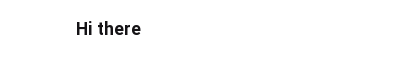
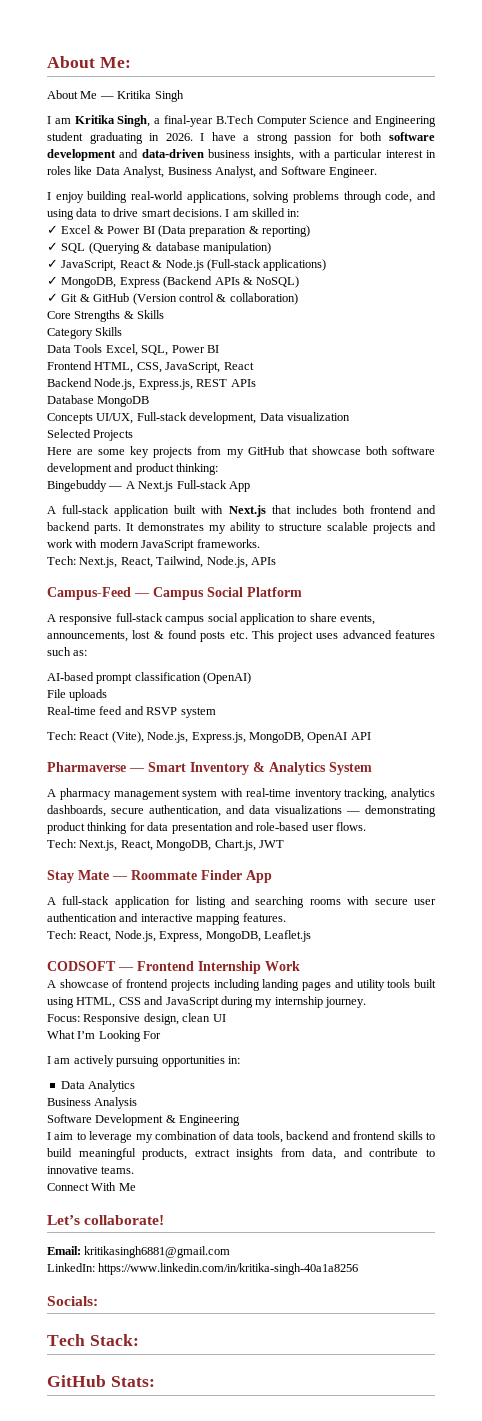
[76,21,141,35] Hi there -> [47,56,131,68] [47,90,184,102] [47,115,437,127] [47,132,435,144] [47,149,436,161] [47,166,377,178] [47,191,437,203] [47,208,300,220] [47,225,310,237] [47,242,271,254] [47,259,327,271] [47,276,300,288] [47,293,298,305] [47,310,165,322] [47,327,123,339] [47,344,219,356] [47,361,254,373] [47,378,256,390] [47,395,150,407] [47,412,350,424] [47,429,134,441] [47,446,435,458] [47,463,219,475] [47,480,250,492] [47,505,437,517] [47,522,436,534] [47,539,260,551] [47,556,276,568] [47,587,302,600] [47,613,375,625] [47,630,436,642] [47,647,88,656] [47,672,252,684] [47,689,108,701] [47,706,216,718] [47,731,371,743] [47,762,372,775] [47,788,435,800] [47,805,436,817] [47,822,366,834] [47,839,284,851] [47,870,272,883] [47,896,436,908] [47,913,286,925] [47,930,311,942] [47,961,300,974] [47,979,437,991] [47,996,366,1008] [47,1013,226,1025] [47,1030,162,1042] [47,1055,240,1067] [60,1080,136,1092] [47,1097,138,1109] [47,1114,241,1126] [47,1131,435,1143] [47,1148,435,1160] [47,1166,135,1174] [47,1182,136,1191] [47,1215,165,1225] [47,1246,231,1258] [47,1263,359,1275] [47,1296,98,1306] [47,1334,139,1346] [47,1375,155,1387] About Me: // About Me — Kritika Singh // I am Kritika Singh, a final-year B.Tech Computer Science and Engineering student graduating in 2026. I have a strong passion for both software development and data-driven business insights, with a particular interest in roles like Data Analyst, Business Analyst, and Software Engineer. // I enjoy building real-world applications, solving problems through code, and using data to drive smart decisions. I am skilled in: // ✓ Excel & Power BI (Data preparation & reporting) // ✓ SQL (Querying & database manipulation) // ✓ JavaScript, React & Node.js (Full-stack applications) // ✓ MongoDB, Express (Backend APIs & NoSQL) // ✓ Git & GitHub (Version control & collaboration) // Core Strengths & Skills // Category Skills // Data Tools Excel, SQL, Power BI // Frontend HTML, CSS, JavaScript, React // Backend Node.js, Express.js, REST APIs // Database MongoDB // Concepts UI/UX, Full-stack development, Data visualization // Selected Projects // Here are some key projects from my GitHub that showcase both software development and product thinking: // Bingebuddy — A Next.js Full‑stack App // A full-stack application built with Next.js that includes both frontend and backend parts. It demonstrates my ability to structure scalable projects and work with modern JavaScript frameworks. // Tech: Next.js, React, Tailwind, Node.js, APIs // Campus‑Feed — Campus Social Platform // A responsive full-stack campus social application to share events, announcements, lost & found posts etc. This project uses advanced features such as: // AI-based prompt classification (OpenAI) // File uploads // Real-time feed and RSVP system // Tech: React (Vite), Node.js, Express.js, MongoDB, OpenAI API // Pharmaverse — Smart Inventory & Analytics System // A pharmacy management system with real-time inventory tracking, analytics dashboards, secure authentication, and data visualizations — demonstrating product thinking for data presentation and role-based user flows. // Tech: Next.js, React, MongoDB, Chart.js, JWT // Stay Mate — Roommate Finder App // A full-stack application for listing and searching rooms with secure user authentication and interactive mapping features. // Tech: React, Node.js, Express, MongoDB, Leaflet.js // CODSOFT — Frontend Internship Work // A showcase of frontend projects including landing pages and utility tools built using HTML, CSS and JavaScript during my internship journey. // Focus: Responsive design, clean UI // What I’m Looking For // I am actively pursuing opportunities in: // Data Analytics // Business Analysis // Software Development & Engineering // I aim to leverage my combination of data tools, backend and frontend skills to build meaningful products, extract insights from data, and contribute to innovative teams. // Connect With Me // Let’s collaborate! // Email: kritikasingh6881@gmail.com // LinkedIn: https://www.linkedin.com/in/kritika-singh-40a1a8256 // Socials: // Tech Stack: // GitHub Stats:

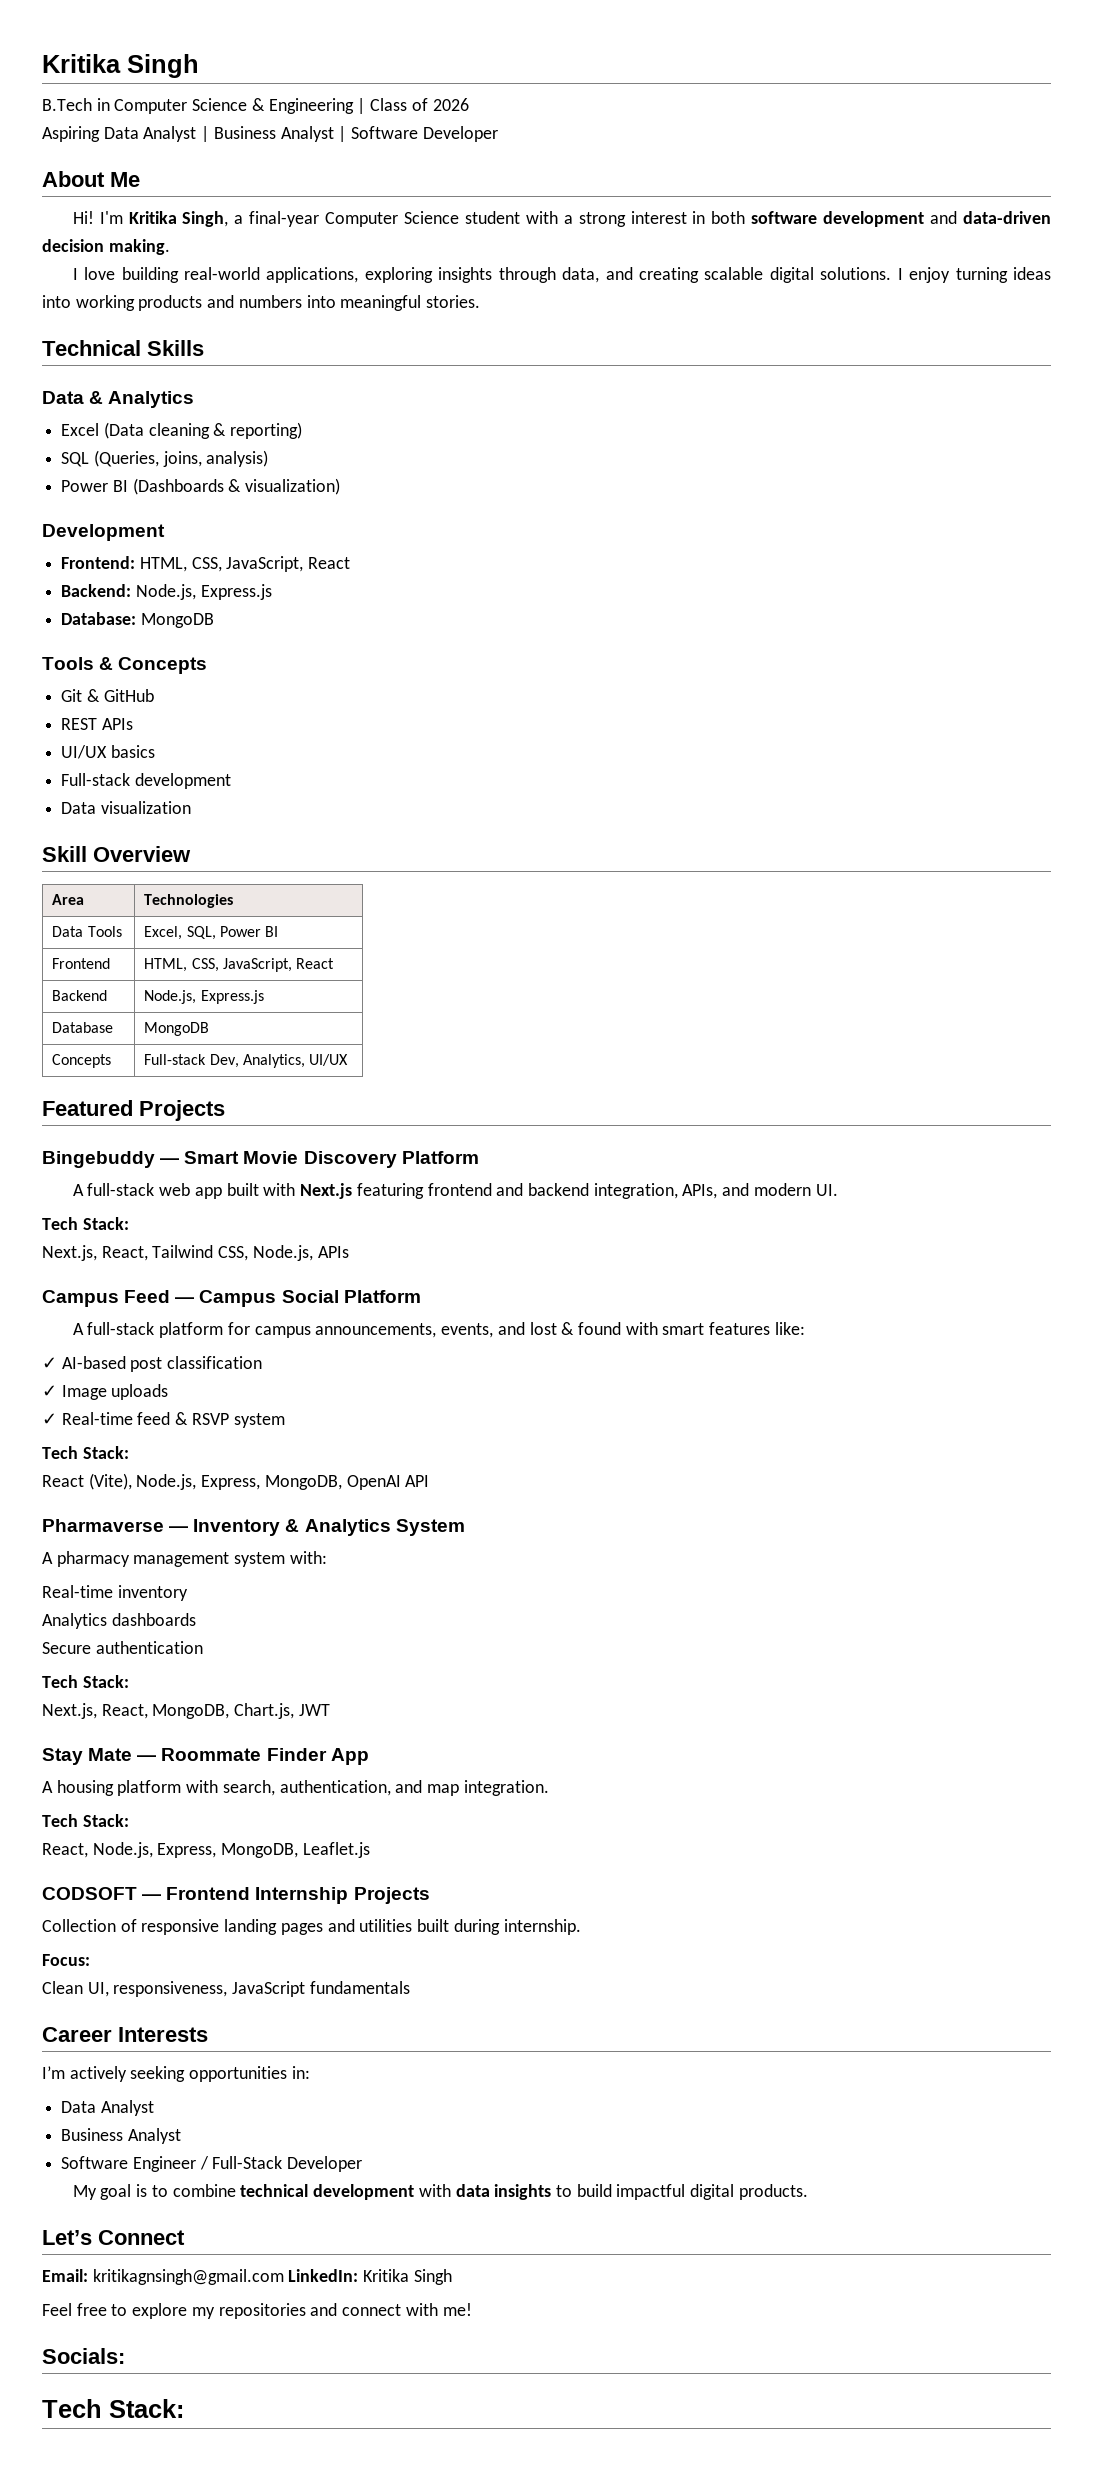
[47,56,131,68] [47,90,184,102] [47,116,71,124] About Me: // About Me — Kritika Singh // I am -> [42,54,199,78] [42,98,469,114] [42,126,498,142] [42,171,140,187] [72,211,123,224] Kritika Singh // B.Tech in Computer Science & Engineering | Class of 2026 // Aspiring Data Analyst | Business Analyst | Software Developer // About Me // Hi! I'm
[215,115,437,127] [47,132,354,144] B.Tech Computer Science and Engineering student graduating in 2026. I have a strong passion for -> [325,211,706,227] Computer Science student with a strong interest in
[208,149,436,161] [47,166,377,178] [47,192,84,203] business insights, with a particular interest in roles like Data Analyst, Business Analyst, and Software Engineer. // I enjoy -> [42,239,170,255] [72,267,116,280] decision making. // I love
[253,191,437,203] [47,208,300,220] [47,225,310,237] [47,242,271,254] [47,259,327,271] [47,276,300,288] [47,293,298,305] [47,310,165,322] [47,327,123,339] [47,344,219,356] [47,361,254,373] [47,378,256,390] [47,395,150,407] [47,412,350,424] [47,429,134,441] [47,446,435,458] [47,463,219,475] [47,480,250,492] [47,505,170,517] solving problems through code, and using data to drive smart decisions. I am skilled in: // ✓ Excel & Power BI (Data preparation & reporting) // ✓ SQL (Querying & database manipulation) // ✓ JavaScript, React & Node.js (Full-stack applications) // ✓ MongoDB, Express (Backend APIs & NoSQL) // ✓ Git & GitHub (Version control & collaboration) // Core Strengths & Skills // Category Skills // Data Tools Excel, SQL, Power BI // Frontend HTML, CSS, JavaScript, React // Backend Node.js, Express.js, REST APIs // Database MongoDB // Concepts UI/UX, Full-stack development, Data visualization // Selected Projects // Here are some key projects from my GitHub that showcase both software development and product thinking: // Bingebuddy — A Next.js Full‑stack App // A full-stack application -> [364,267,1052,283] [42,295,481,311] [42,340,204,356] [42,391,195,408] [61,422,303,439] [61,450,269,467] [61,478,341,495] [42,524,165,541] [61,556,351,572] [61,584,272,600] [61,612,214,628] [42,657,208,674] [61,689,154,702] [61,718,133,730] [61,745,155,759] [61,773,231,789] [61,801,191,814] [42,846,191,862] [52,894,85,905] [144,894,234,908] [52,926,122,937] [144,926,279,940] [52,958,111,969] [144,958,335,972] [52,990,108,1001] [144,990,264,1004] [52,1022,114,1033] [144,1022,210,1036] [52,1054,112,1068] [144,1054,349,1068] [42,1100,225,1121] [42,1151,479,1168] [72,1183,222,1199] exploring insights through data, and creating scalable digital solutions. I enjoy turning ideas into working products and numbers into meaningful stories. // Technical Skills // Data & Analytics // Excel (Data cleaning & reporting) // SQL (Queries, joins, analysis) // Power BI (Dashboards & visualization) // Development // Frontend: HTML, CSS, JavaScript, React // Backend: Node.js, Express.js // Database: MongoDB // Tools & Concepts // Git & GitHub // REST APIs // UI/UX basics // Full-stack development // Data visualization // Skill Overview // Area | Technologies // Data Tools | Excel, SQL, Power BI // Frontend | HTML, CSS, JavaScript, React // Backend | Node.js, Express.js // Database | MongoDB // Concepts | Full-stack Dev, Analytics, UI/UX // Featured Projects // Bingebuddy — Smart Movie Discovery Platform // A full-stack web app
[271,505,437,514] [47,522,436,534] [47,539,260,551] [47,556,204,568] that includes both frontend and backend parts. It demonstrates my ability to structure scalable projects and work with modern JavaScript frameworks. // Tech: Next.js, React, Tailwind, -> [356,1183,838,1199] [42,1217,129,1230] [42,1245,249,1261] featuring frontend and backend integration, APIs, and modern UI. // Tech Stack: // Next.js, React, Tailwind CSS,
[47,587,131,600] Campus‑Feed -> [42,1290,171,1307] Campus Feed
[59,613,375,625] [47,630,436,642] [47,647,88,656] [47,672,133,684] responsive full-stack campus social application to share events, announcements, lost & found posts etc. This project uses advanced features such as: // AI-based prompt -> [87,1322,805,1338] [42,1356,163,1372] full-stack platform for campus announcements, events, and lost & found with smart features like: // ✓ AI-based post
[203,672,252,684] [47,689,66,698] (OpenAI) // File -> [42,1385,107,1400] // ✓ Image
(108, 695) none -> [42,1413,57,1425] ✓
[124,706,144,715] and -> [175,1412,189,1425] &
[47,731,76,740] Tech: -> [42,1446,129,1459] Tech Stack: //
[191,732,246,743] Express.js, -> [201,1475,261,1490] Express,
[148,762,186,772] Smart -> (189, 1529) none
[221,788,291,797] with real-time -> [289,1551,327,1564] [42,1585,113,1598] with: // Real-time
[344,788,435,800] [47,805,436,817] [47,822,366,834] [47,839,76,848] tracking, analytics dashboards, secure authentication, and data visualizations — demonstrating product thinking for data presentation and role-based user flows. // Tech: -> [42,1613,196,1629] [42,1641,203,1654] [42,1675,129,1688] // Analytics dashboards // Secure authentication // Tech Stack: //
[62,896,436,908] [47,913,286,925] [47,930,76,939] full-stack application for listing and searching rooms with secure user authentication and interactive mapping features. // Tech: -> [56,1780,549,1796] [42,1814,129,1827] housing platform with search, authentication, and map integration. // Tech Stack: //
[265,961,300,971] [47,979,437,991] [47,996,366,1008] [47,1013,226,1025] [47,1030,162,1042] [47,1055,160,1067] Work // A showcase of frontend projects including landing pages and utility tools built using HTML, CSS and JavaScript during my internship journey. // Focus: Responsive design, clean UI // What I’m Looking For // I am actively pursuing -> [353,1887,430,1904] [42,1919,581,1935] [42,1954,90,1966] [42,1981,410,1997] [42,2027,208,2042] [42,2066,186,2082] Projects // Collection of responsive landing pages and utilities built during internship. // Focus: // Clean UI, responsiveness, JavaScript fundamentals // Career Interests // I’m actively seeking
[88,1080,136,1092] [47,1097,138,1109] [47,1114,241,1126] [47,1131,435,1143] [47,1148,435,1160] [47,1166,135,1174] [47,1182,136,1191] Analytics // Business Analysis // Software Development & Engineering // I aim to leverage my combination of data tools, backend and frontend skills to build meaningful products, extract insights from data, and contribute to innovative teams. // Connect With Me -> [100,2100,154,2116] [61,2128,181,2144] [61,2156,363,2172] [72,2184,808,2200] Analyst // Business Analyst // Software Engineer / Full-Stack Developer // My goal is to combine technical development with data insights to build impactful digital products.
[84,1215,165,1225] collaborate! -> [98,2230,185,2245] Connect
[84,1246,231,1258] [47,1263,359,1275] kritikasingh6881@gmail.com // LinkedIn: https://www.linkedin.com/in/kritika-singh-40a1a8256 -> [92,2269,452,2285] [42,2303,472,2319] kritikagnsingh@gmail.com LinkedIn: Kritika Singh // Feel free to explore my repositories and connect with me!
[47,1375,155,1387] // GitHub Stats: -> (184, 2408) none

